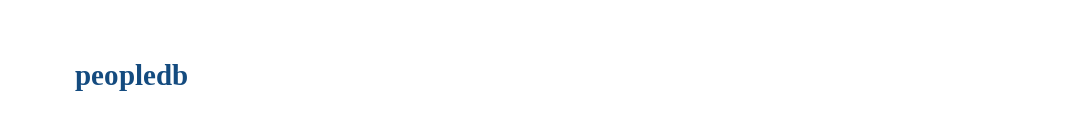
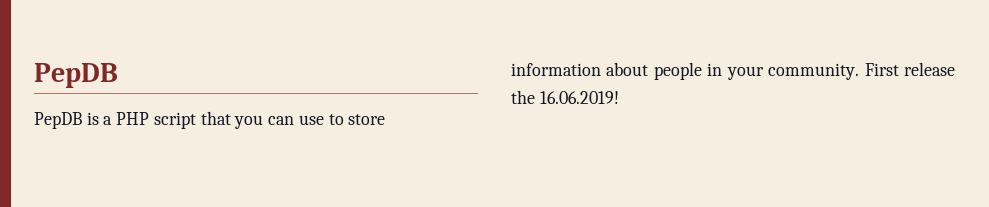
[75,64,188,91] peopledb -> [34,63,118,88] [34,111,386,129] [511,62,956,80] [511,90,619,104] PepDB // PepDB is a PHP script that you can use to store information about people in your community. First release the 16.06.2019!

